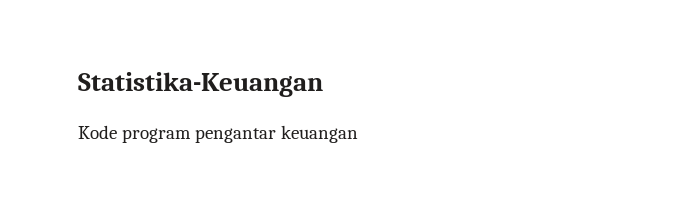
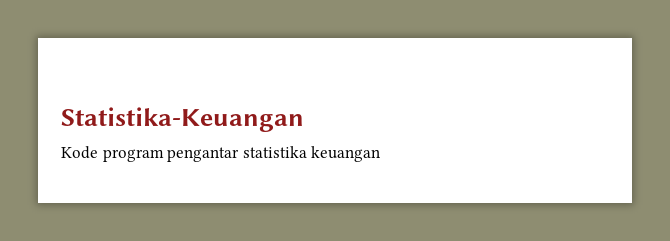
(277, 135) none -> [242,146,307,158] statistika

